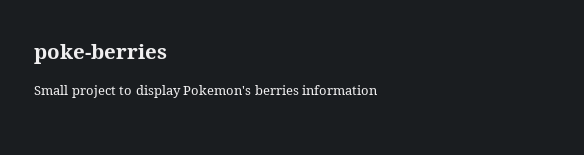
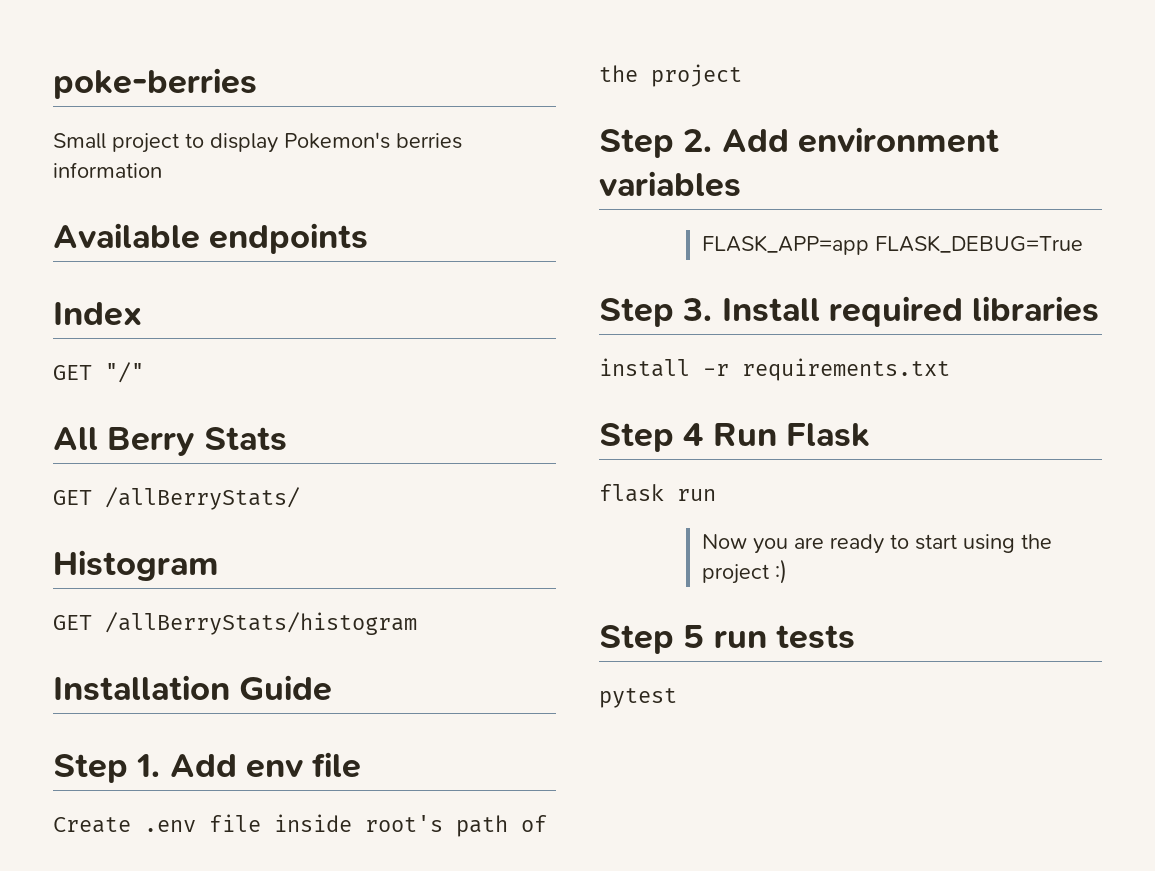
(379, 90) none -> [53,223,369,254] [53,302,142,326] [53,362,144,383] [53,427,287,456] [53,487,300,510] [53,550,219,581] [53,612,417,635] [53,675,333,701] [53,752,362,783] [53,814,547,837] [599,64,742,87] [599,127,999,158] [599,171,741,197] [701,235,1083,255] [599,296,1100,327] [599,358,950,381] [599,423,870,452] [599,484,716,502] [701,534,1052,554] [701,559,787,584] [599,625,855,654] [599,688,677,708] // Available endpoints // Index // GET "/" // All Berry Stats // GET /allBerryStats/ // Histogram // GET /allBerryStats/histogram // Installation Guide // Step 1. Add env file // Create .env file inside root's path of the project // Step 2. Add environment variables // FLASK_APP=app FLASK_DEBUG=True // Step 3. Install required libraries // install -r requirements.txt // Step 4 Run Flask // flask run // Now you are ready to start using the project :) // Step 5 run tests // pytest

